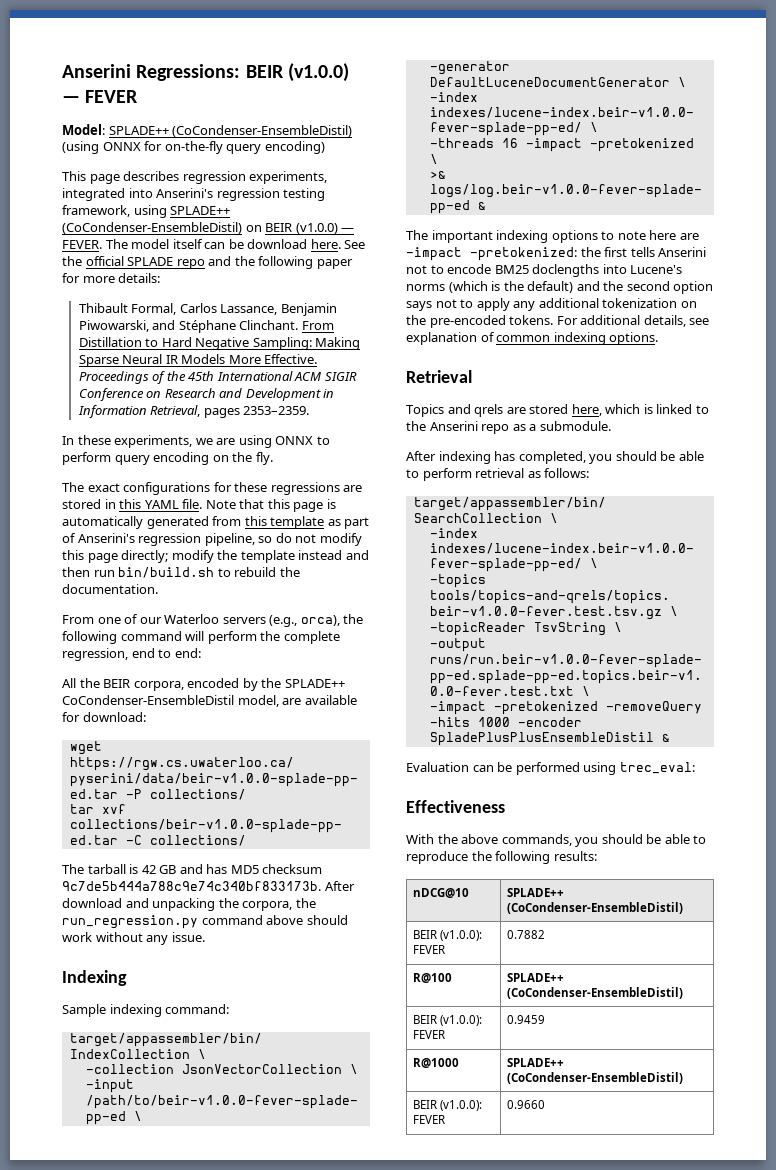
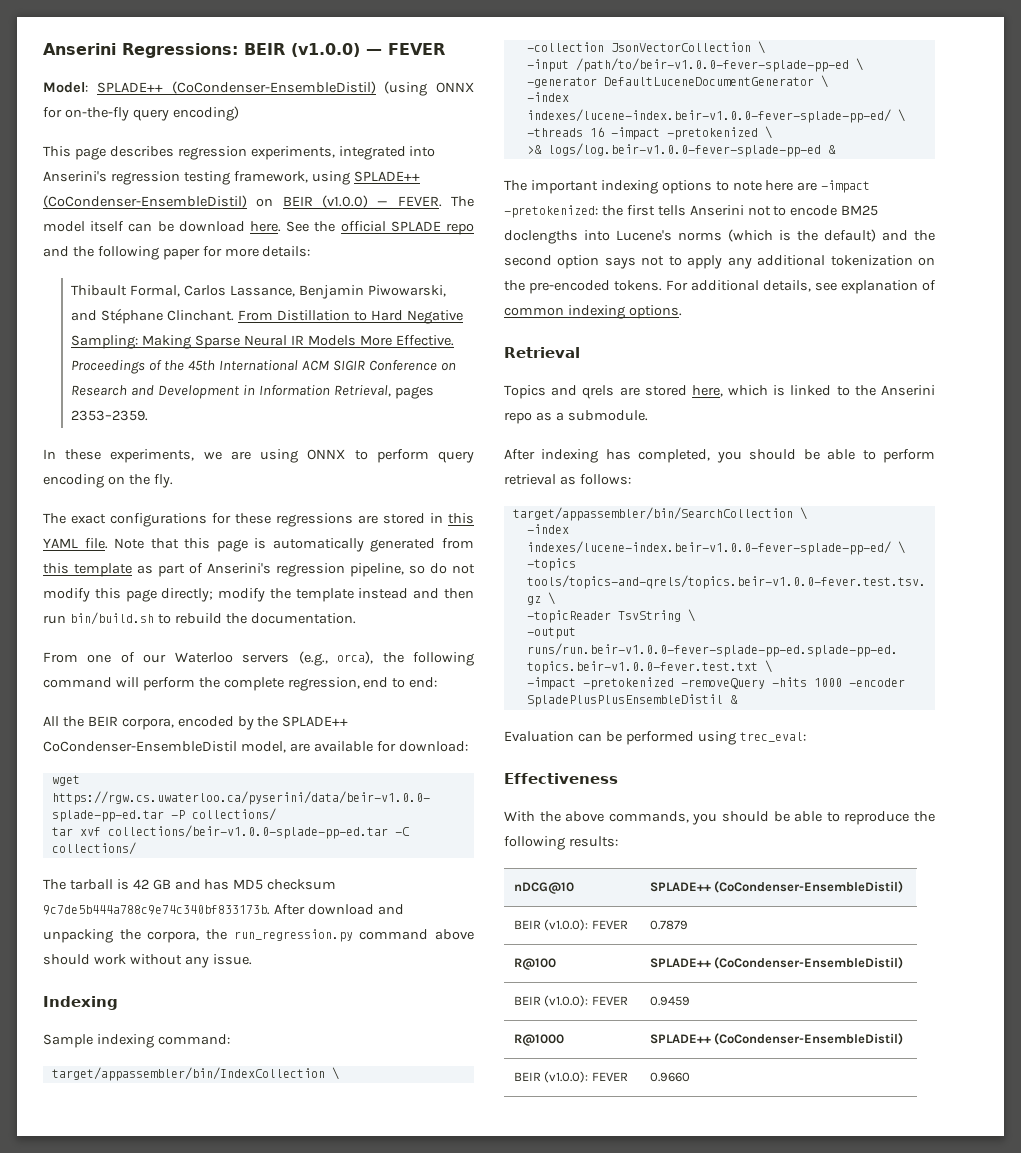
[507,930,546,939] 0.7882 -> [649,920,688,930] 0.7879

